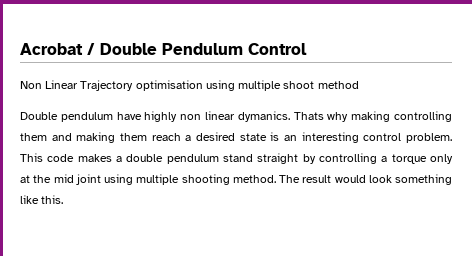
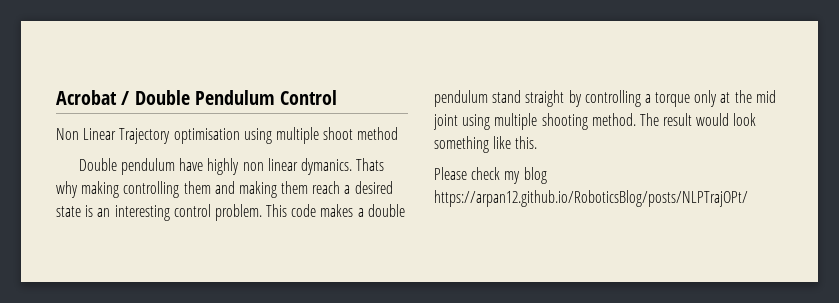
(64, 199) none -> [434,167,547,184] [434,190,748,207] // Please check my blog https://arpan12.github.io/RoboticsBlog/posts/NLPTrajOPt/

